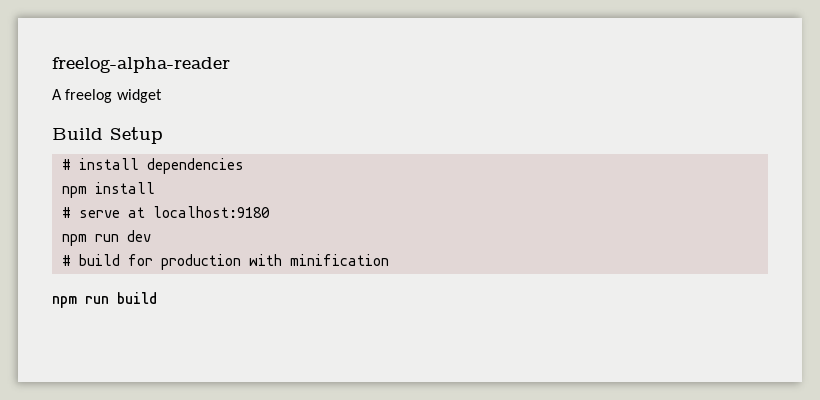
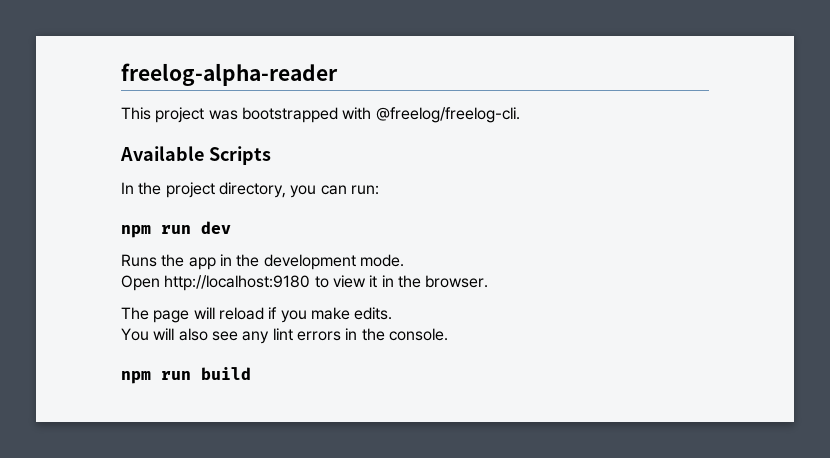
[52,89,162,103] [52,127,163,144] [61,158,244,174] [61,182,155,198] [61,206,270,218] [61,230,151,246] [61,254,389,270] A freelog widget // Build Setup // # install dependencies // npm install // # serve at localhost:9180 // npm run dev // # build for production with minification -> [121,107,520,123] [120,146,271,165] [121,182,379,198] [121,221,231,238] [121,254,404,270] [121,275,489,291] [121,307,393,323] [121,328,448,344] This project was bootstrapped with @freelog/freelog-cli. // Available Scripts // In the project directory, you can run: // npm run dev // Runs the app in the development mode. // Open http://localhost:9180 to view it in the browser. // The page will reload if you make edits. // You will also see any lint errors in the console.

